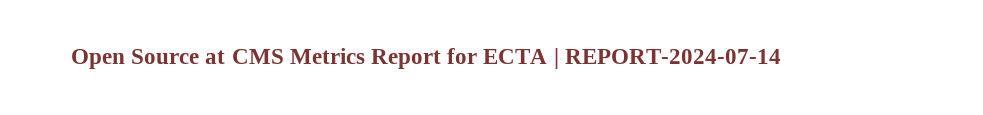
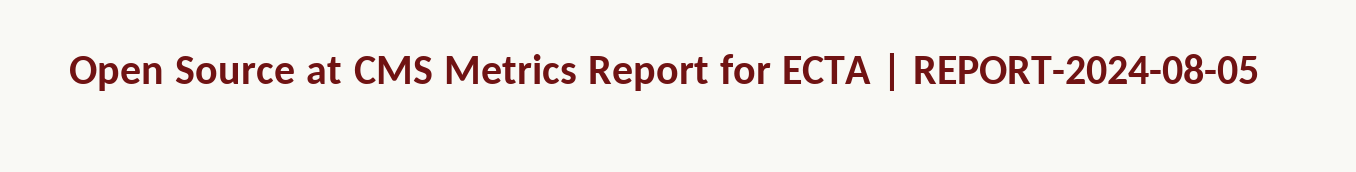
[564,49,781,64] REPORT-2024-07-14 -> [912,54,1259,84] REPORT-2024-08-05

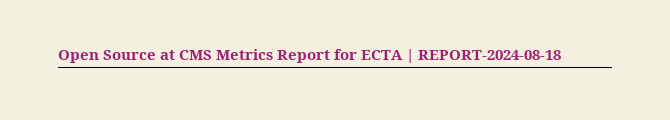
[912,54,1259,84] REPORT-2024-08-05 -> [418,50,562,60] REPORT-2024-08-18

